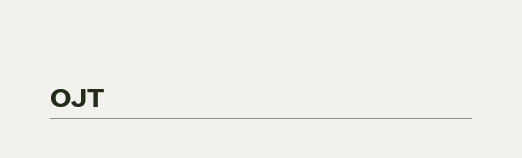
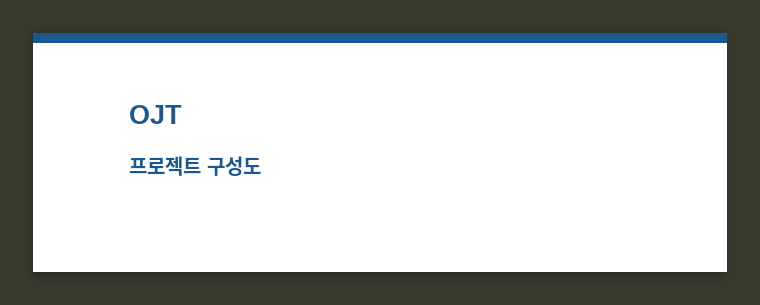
(104, 98) none -> [129,156,261,176] // 프로젝트 구성도

